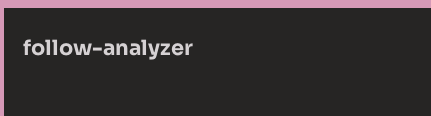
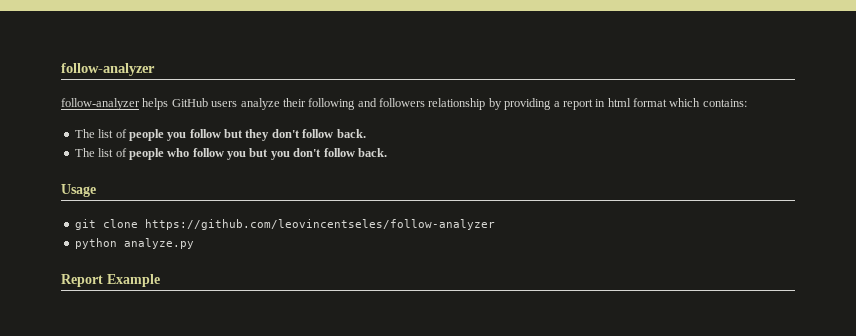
[23,39,193,60] follow-analyzer -> [61,63,155,76] [61,98,747,110] [74,129,366,141] [74,148,387,160] [61,184,96,197] [74,219,495,230] [74,238,194,249] [61,274,160,287] follow-analyzer // follow-analyzer helps GitHub users analyze their following and followers relationship by providing a report in html format which contains: // The list of people you follow but they don't follow back. // The list of people who follow you but you don't follow back. // Usage // git clone https://github.com/leovincentseles/follow-analyzer // python analyze.py // Report Example

